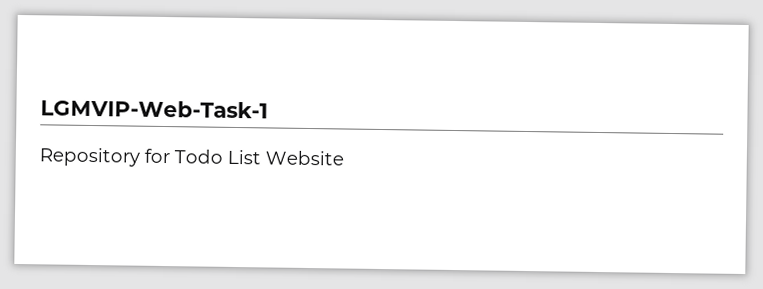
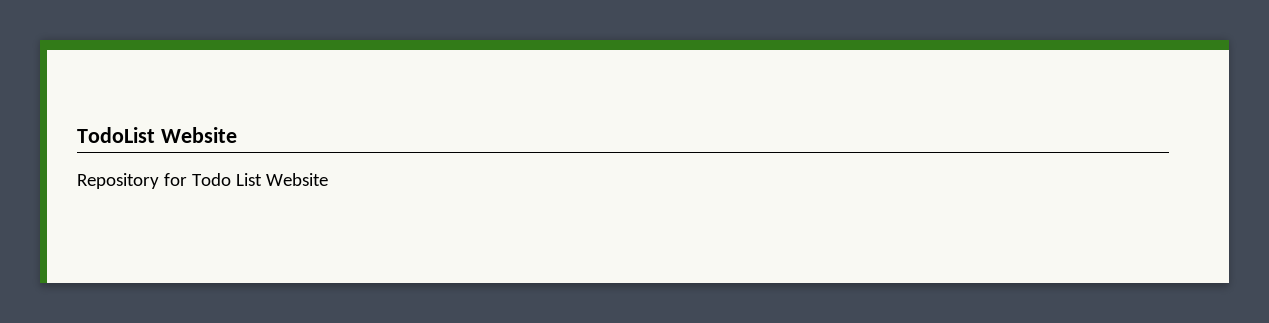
[40,99,268,119] LGMVIP-Web-Task-1 -> [77,127,237,143] TodoList Website

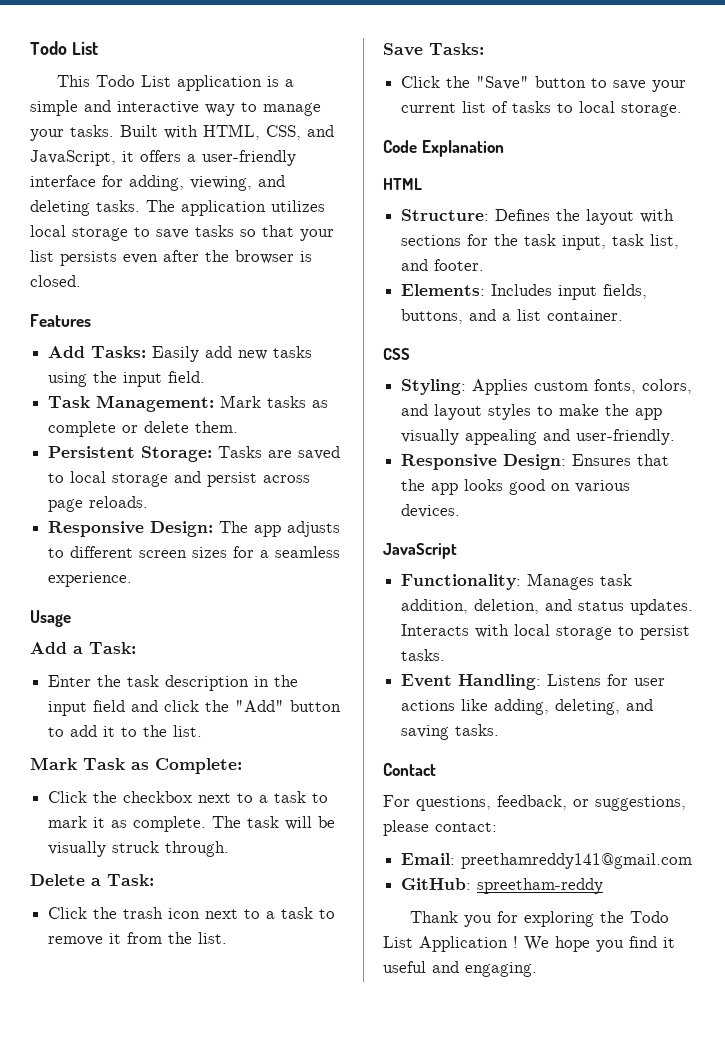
[77,127,237,143] [77,173,328,189] TodoList Website // Repository for Todo List Website -> [30,41,98,55] [56,75,294,91] [30,100,321,116] [30,124,334,141] [30,150,296,166] [30,175,285,191] [30,200,325,216] [30,225,334,241] [30,250,312,266] [30,275,81,287] [30,314,91,327] [48,346,313,362] [48,371,206,387] [48,395,329,412] [48,421,239,437] [48,446,341,462] [48,471,311,487] [48,496,149,512] [48,521,341,537] [48,546,341,558] [48,572,133,587] [30,610,71,627] [30,642,136,654] [48,675,299,691] [48,700,342,716] [48,725,203,737] [30,757,242,774] [48,791,329,803] [48,816,336,832] [48,841,230,857] [30,874,154,886] [48,907,336,919] [48,932,228,946] [383,43,484,56] [401,76,687,92] [401,101,683,117] [383,140,504,157] [383,178,422,190] [401,209,675,225] [401,234,680,250] [401,259,485,271] [401,284,648,300] [401,309,624,324] [383,348,410,360] [401,379,693,395] [401,404,663,420] [401,429,676,445] [401,454,670,470] [401,479,631,495] [401,504,461,518] [383,543,457,559] [401,573,633,590] [401,599,694,615] [401,624,691,640] [401,649,446,661] [401,674,666,690] [401,699,654,715] [401,724,500,740] [383,763,436,776] [383,795,686,811] [383,820,497,836] [401,853,693,869] [401,878,604,894] [409,911,669,927] [383,936,675,952] [383,961,537,977] Todo List // This Todo List application is a simple and interactive way to manage your tasks. Built with HTML, CSS, and JavaScript, it offers a user-friendly interface for adding, viewing, and deleting tasks. The application utilizes local storage to save tasks so that your list persists even after the browser is closed. // Features // Add Tasks: Easily add new tasks using the input field. // Task Management: Mark tasks as complete or delete them. // Persistent Storage: Tasks are saved to local storage and persist across page reloads. // Responsive Design: The app adjusts to different screen sizes for a seamless experience. // Usage // Add a Task: // Enter the task description in the input field and click the "Add" button to add it to the list. // Mark Task as Complete: // Click the checkbox next to a task to mark it as complete. The task will be visually struck through. // Delete a Task: // Click the trash icon next to a task to remove it from the list. // Save Tasks: // Click the "Save" button to save your current list of tasks to local storage. // Code Explanation // HTML // Structure: Defines the layout with sections for the task input, task list, and footer. // Elements: Includes input fields, buttons, and a list container. // CSS // Styling: Applies custom fonts, colors, and layout styles to make the app visually appealing and user-friendly. // Responsive Design: Ensures that the app looks good on various devices. // JavaScript // Functionality: Manages task addition, deletion, and status updates. Interacts with local storage to persist tasks. // Event Handling: Listens for user actions like adding, deleting, and saving tasks. // Contact // For questions, feedback, or suggestions, please contact: // Email: preethamreddy141@gmail.com // GitHub: spreetham-reddy // Thank you for exploring the Todo List Application ! We hope you find it useful and engaging.

